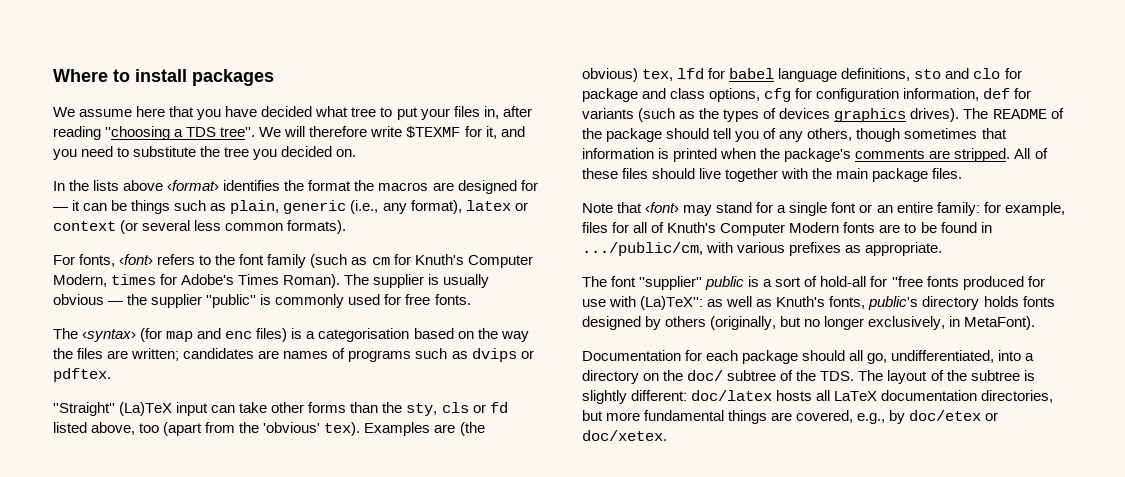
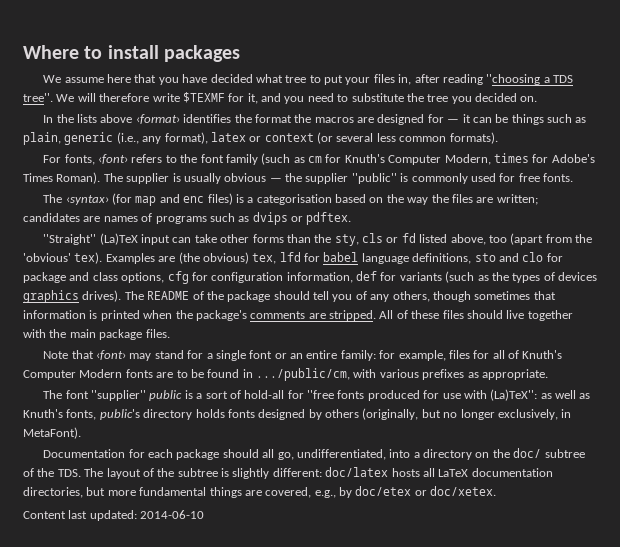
(667, 435) none -> [23,510,205,521] // Content last updated: 2014-06-10

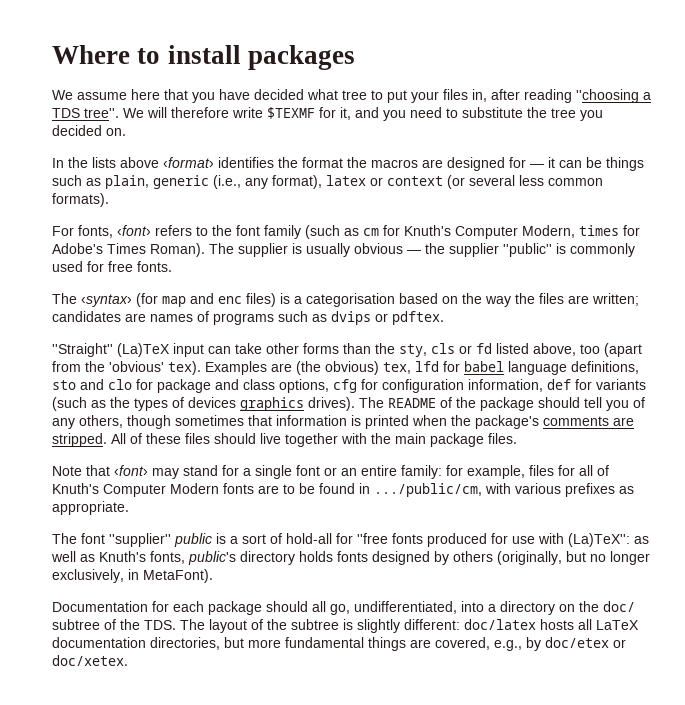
[23,510,205,521] // Content last updated: 2014-06-10 -> (128, 660) none

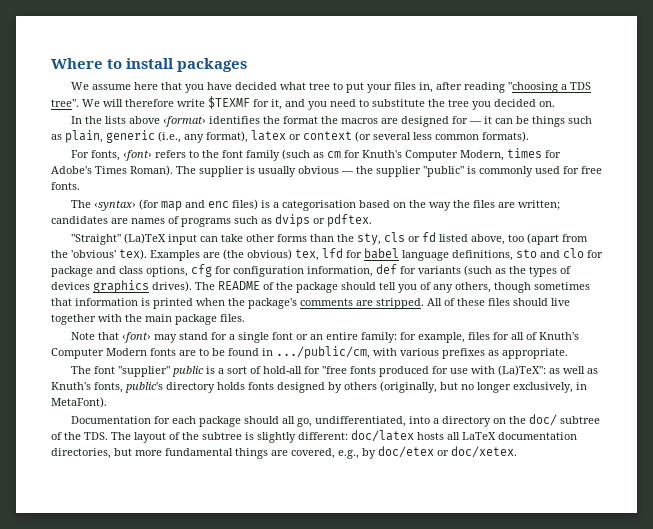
[576,89,639,103] ''choosing -> [508,82,559,93] "choosing
[84,108,119,118] tree''. -> [51,99,79,107] tree".
[503,243,552,257] ''public'' -> [423,166,464,177] "public"
[52,343,113,357] ''Straight'' -> [71,234,122,245] "Straight"
[109,533,171,547] ''supplier'' -> [118,366,171,377] "supplier"
[357,533,388,544] ''free -> [322,366,348,374] "free
[568,533,630,547] (La)TeX'': -> [498,365,547,376] (La)TeX":

